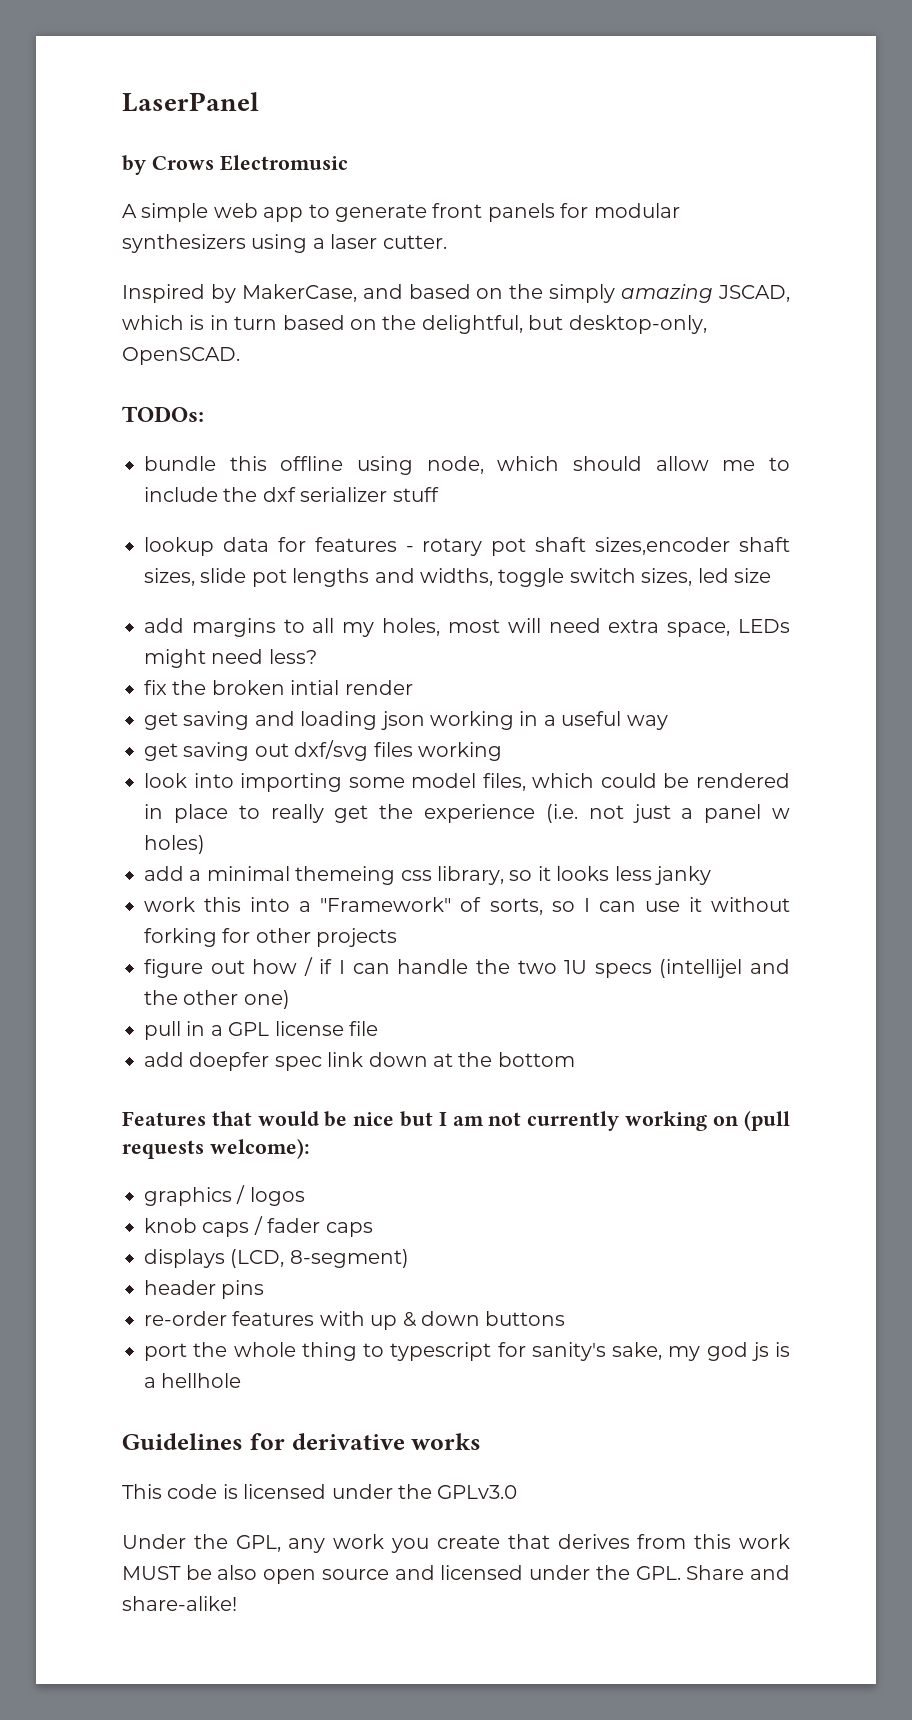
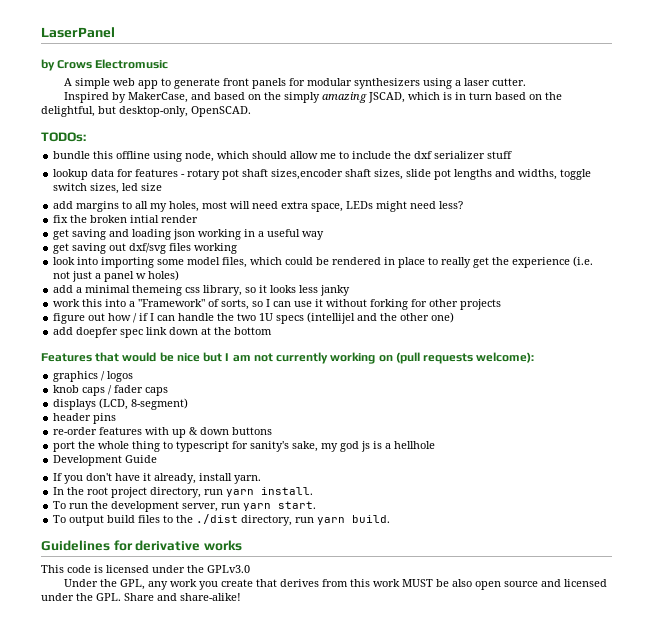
[144,1021,378,1040] // pull in a GPL license file -> (455, 317) none
(242, 1380) none -> [53,455,158,466] [53,473,262,484] [53,487,314,498] [53,501,317,512] [53,514,391,526] // Development Guide // If you don't have it already, install yarn. // In the root project directory, run yarn install. // To run the development server, run yarn start. // To output build files to the ./dist directory, run yarn build.

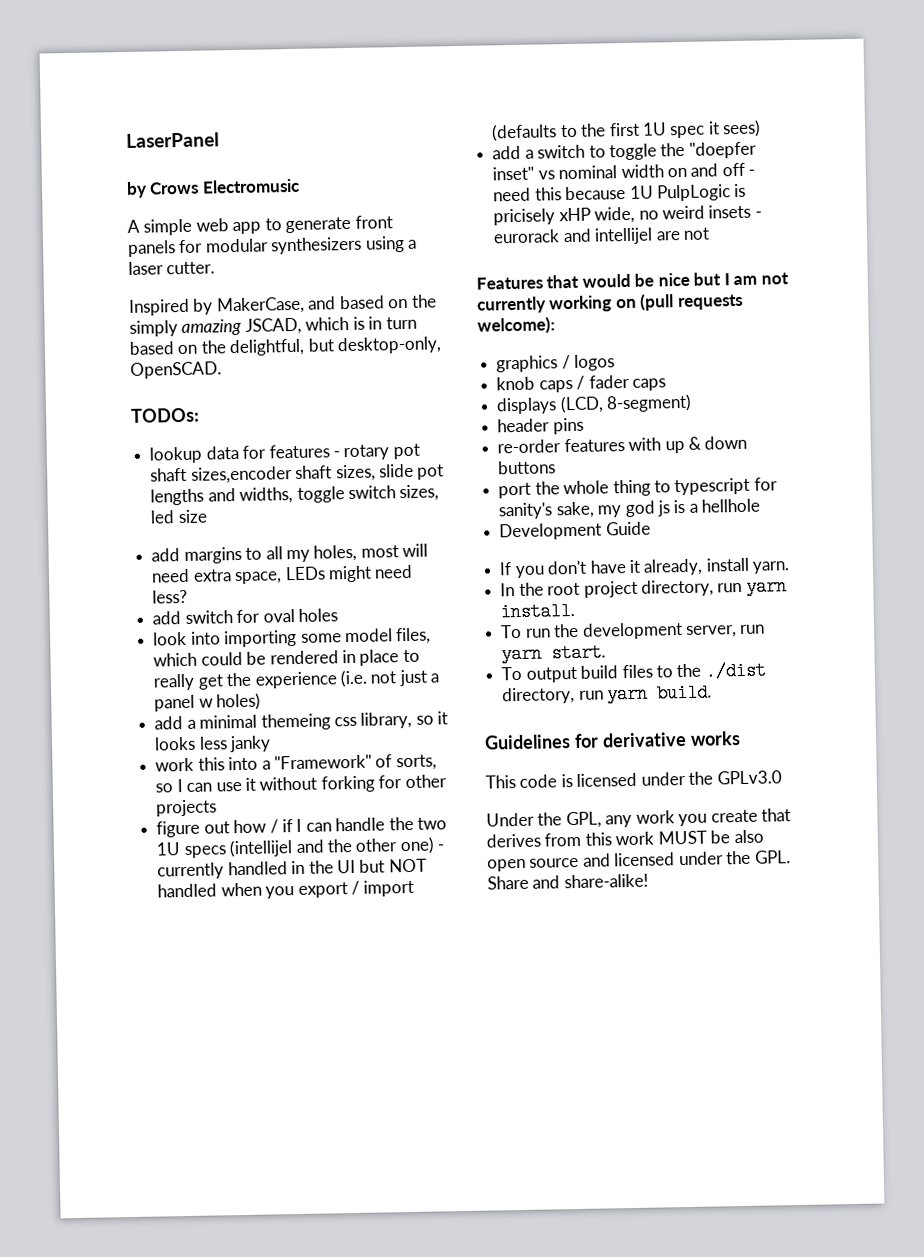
[53,151,513,162] // bundle this offline using node, which should allow me to include the dxf serializer stuff -> (200, 415) none
[53,215,199,223] [53,229,325,240] [53,243,238,254] fix the broken intial render // get saving and loading json working in a useful way // get saving out dxf/svg files working -> [152,608,338,625] add switch for oval holes
[53,327,273,338] // add doepfer spec link down at the bottom -> [437,844,445,851] [157,858,427,880] [157,879,415,899] [491,119,762,142] [492,141,757,161] [492,162,756,181] [493,183,747,202] [493,204,762,226] [493,227,710,245] - currently handled in the UI but NOT handled when you export / import (defaults to the first 1U spec it sees) // add a switch to toggle the "doepfer inset" vs nominal width on and off - need this because 1U PulpLogic is pricisely xHP wide, no weird insets - eurorack and intellijel are not

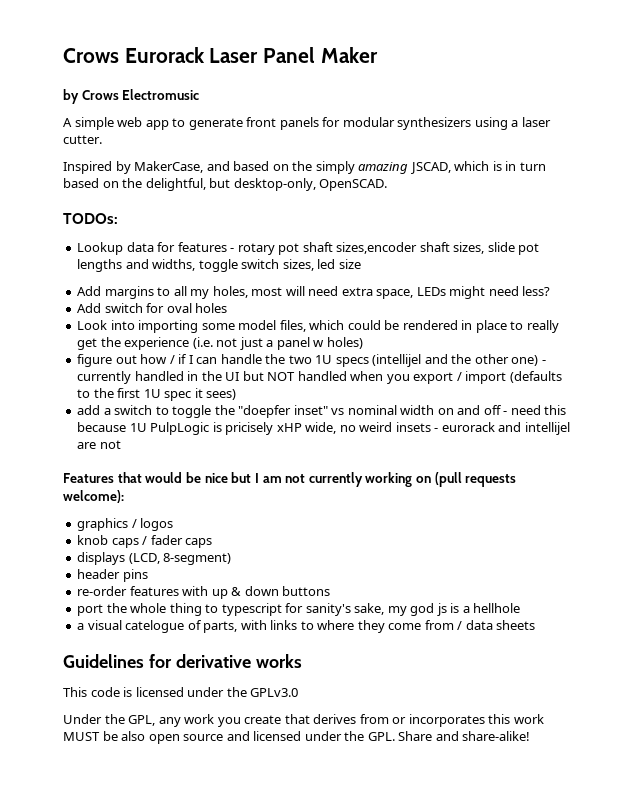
[126,132,220,148] LaserPanel -> [63,47,378,63] Crows Eurorack Laser Panel Maker
[149,446,203,464] lookup -> [77,242,124,255] Lookup
[151,548,181,562] add -> [77,286,102,296] Add
[152,611,182,625] add -> [77,303,102,313] Add
[153,631,188,646] look -> [77,320,108,330] Look
[154,711,449,731] [154,735,272,753] [155,754,437,772] [155,774,447,793] [156,799,218,817] // add a minimal themeing css library, so it looks less janky // work this into a "Framework" of sorts, so I can use it without forking for other projects -> (363, 343) none
[499,521,651,541] [499,557,791,579] [500,577,787,598] [500,601,576,622] [500,622,766,640] [501,643,607,664] [501,661,766,683] [502,683,713,705] Development Guide // If you don't have it already, install yarn. // In the root project directory, run yarn install. // To run the development server, run yarn start. // To output build files to the ./dist directory, run yarn build. -> [77,620,536,633] a visual catelogue of parts, with links to where they come from / data sheets
(582, 839) none -> [392,714,485,727] or incorporates

